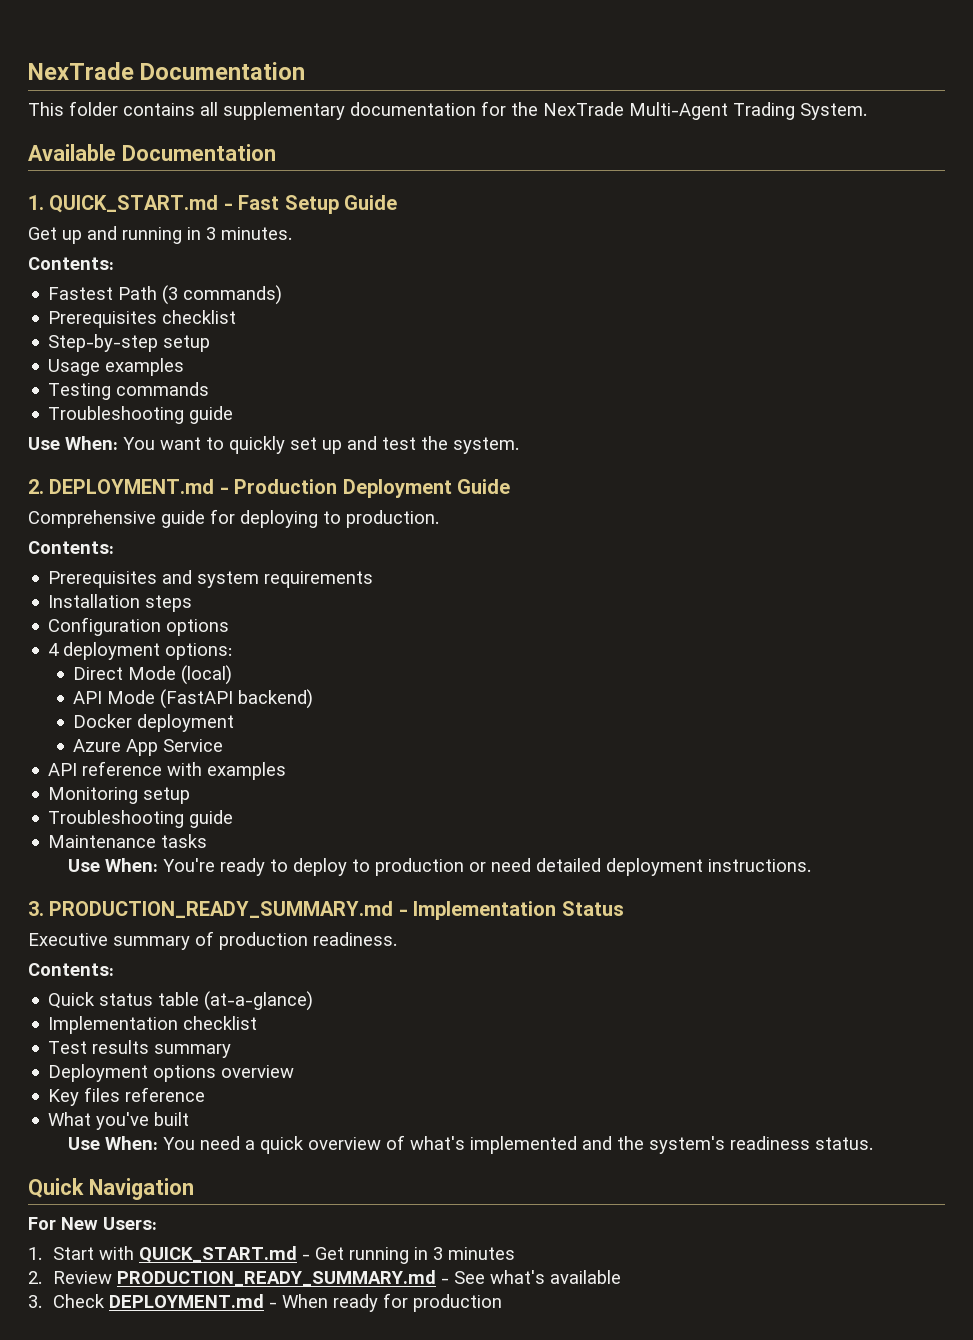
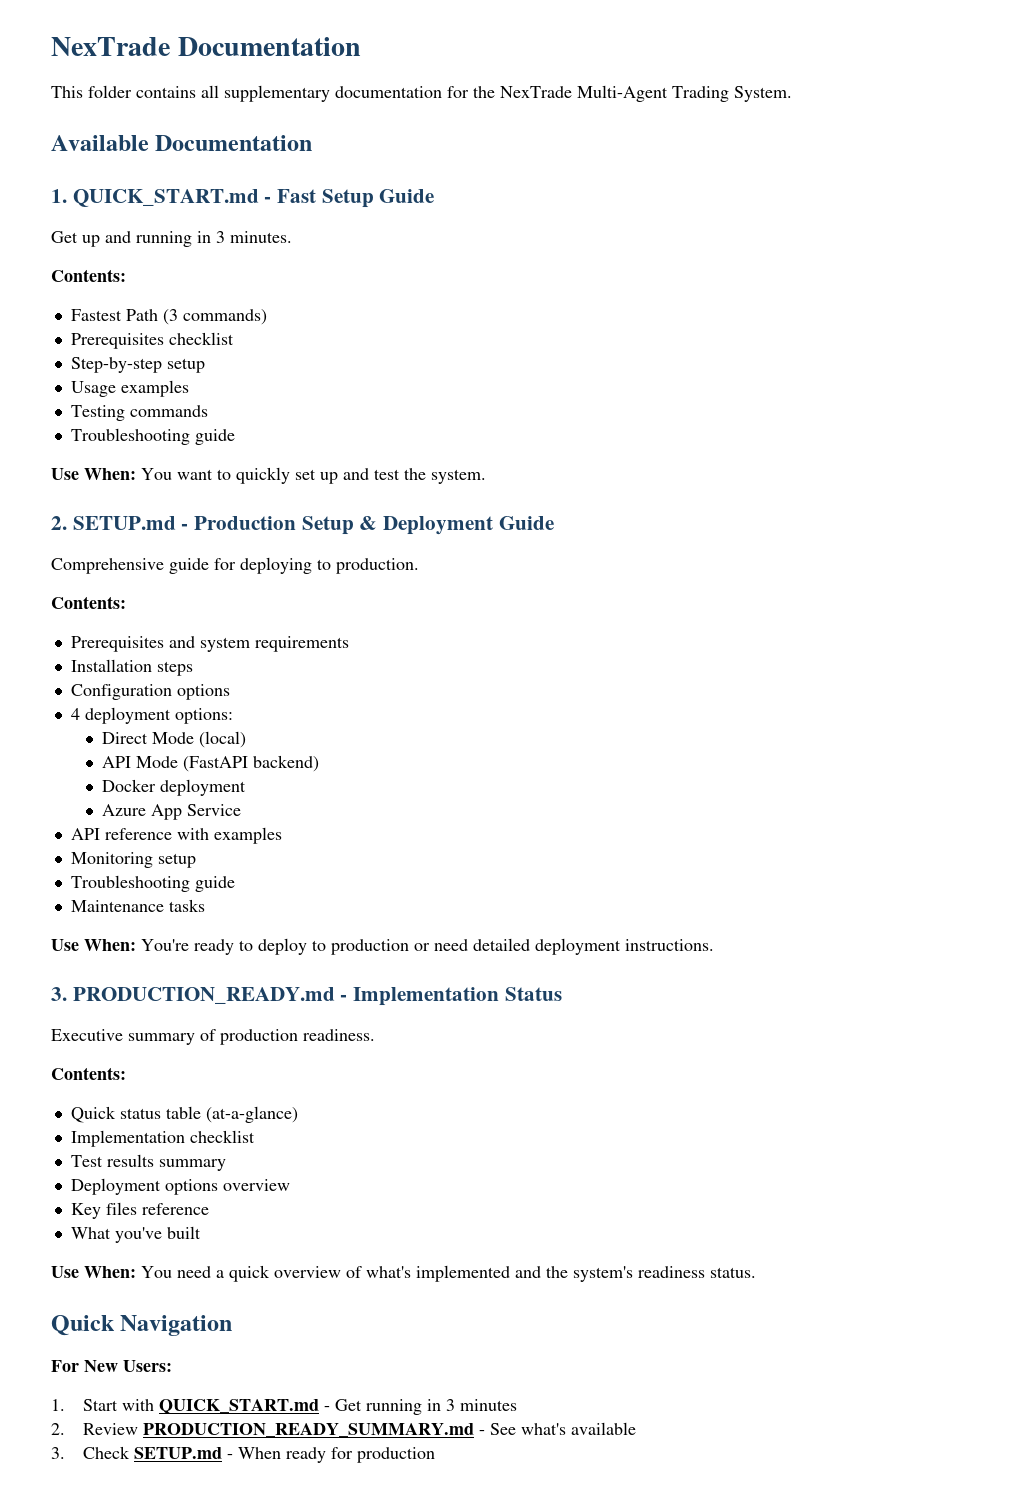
[49,479,215,494] DEPLOYMENT.md -> [72,516,176,530] SETUP.md
(338, 486) none -> [301,516,378,535] Setup &
[49,901,394,918] PRODUCTION_READY_SUMMARY.md -> [72,987,335,1004] PRODUCTION_READY.md
[108,1294,264,1308] DEPLOYMENT.md -> [133,1447,222,1459] SETUP.md

